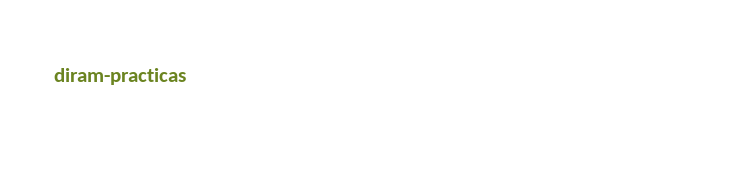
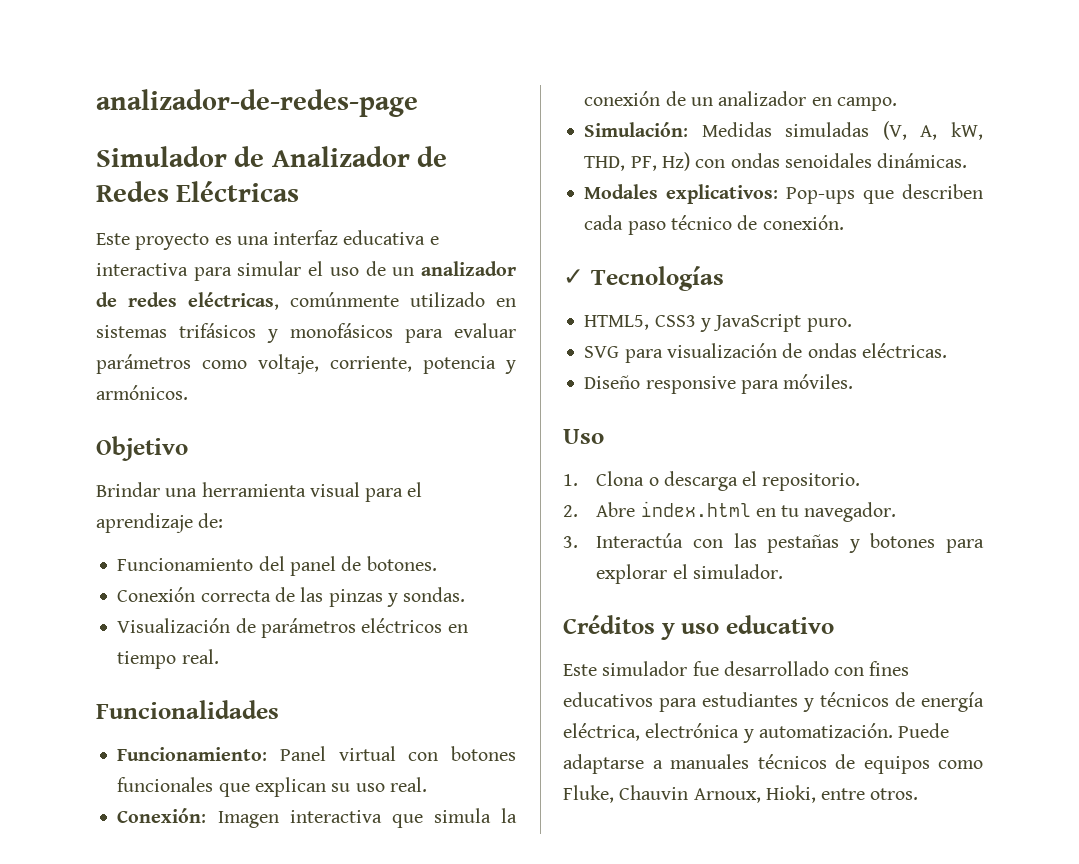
[54,68,186,85] diram-practicas -> [96,89,418,117] [96,146,448,167] [96,181,300,202] [96,230,439,250] [96,261,516,281] [96,292,516,310] [96,323,516,343] [96,354,516,374] [96,385,188,400] [96,436,188,461] [96,482,423,502] [96,513,224,533] [117,556,437,576] [117,587,466,607] [117,618,468,638] [117,649,219,669] [96,700,279,719] [117,746,516,761] [117,777,427,797] [117,808,517,828] [584,91,897,111] [584,121,983,140] [584,152,968,171] [584,184,983,204] [584,215,844,235] [563,266,724,291] [584,314,852,332] [584,343,947,363] [584,374,854,394] [563,429,604,444] [563,471,861,491] [563,501,897,522] [563,533,984,553] [596,564,783,584] [563,615,834,640] [563,661,910,676] [563,692,984,712] [563,723,950,743] [563,754,983,774] [563,785,919,803] analizador-de-redes-page // Simulador de Analizador de Redes Eléctricas // Este proyecto es una interfaz educativa e interactiva para simular el uso de un analizador de redes eléctricas, comúnmente utilizado en sistemas trifásicos y monofásicos para evaluar parámetros como voltaje, corriente, potencia y armónicos. // Objetivo // Brindar una herramienta visual para el aprendizaje de: // Funcionamiento del panel de botones. // Conexión correcta de las pinzas y sondas. // Visualización de parámetros eléctricos en tiempo real. // Funcionalidades // Funcionamiento: Panel virtual con botones funcionales que explican su uso real. // Conexión: Imagen interactiva que simula la conexión de un analizador en campo. // Simulación: Medidas simuladas (V, A, kW, THD, PF, Hz) con ondas senoidales dinámicas. // Modales explicativos: Pop-ups que describen cada paso técnico de conexión. // ✓ Tecnologías // HTML5, CSS3 y JavaScript puro. // SVG para visualización de ondas eléctricas. // Diseño responsive para móviles. // Uso // 1. Clona o descarga el repositorio. // 2. Abre index.html en tu navegador. // 3. Interactúa con las pestañas y botones para explorar el simulador. // Créditos y uso educativo // Este simulador fue desarrollado con fines educativos para estudiantes y técnicos de energía eléctrica, electrónica y automatización. Puede adaptarse a manuales técnicos de equipos como Fluke, Chauvin Arnoux, Hioki, entre otros.

